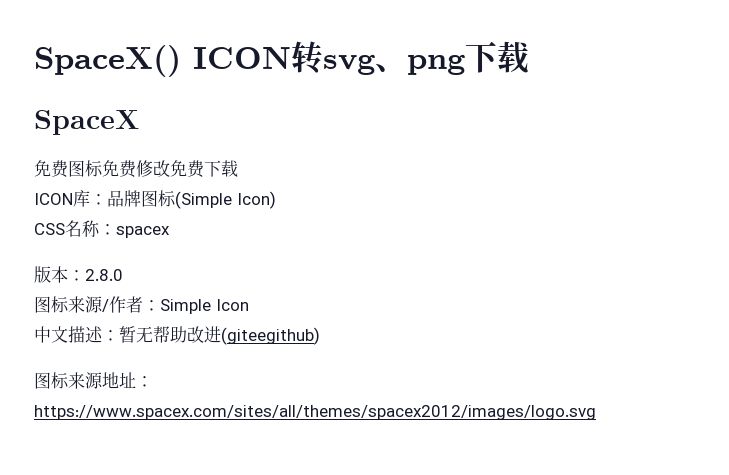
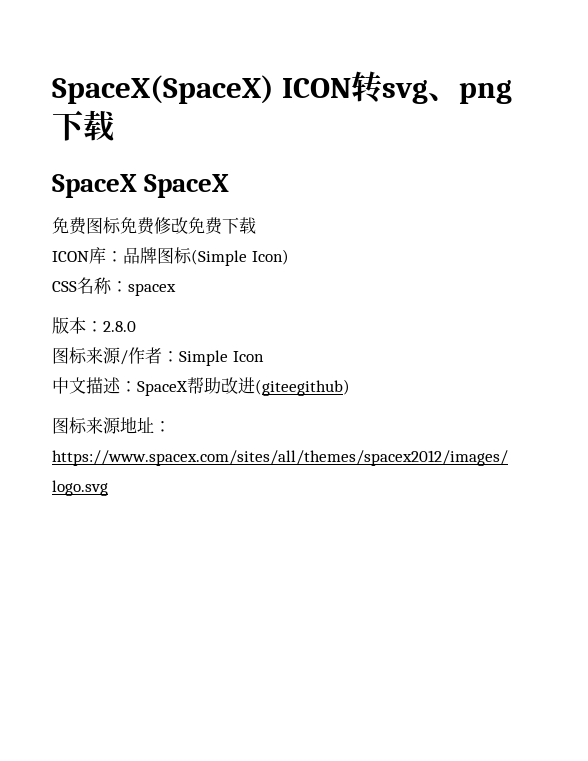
[34,45,181,77] SpaceX() -> [52,75,274,104] SpaceX(SpaceX)
(139, 122) none -> [144,174,230,198] SpaceX
[119,326,153,343] 暂无 -> [137,381,188,396] SpaceX

